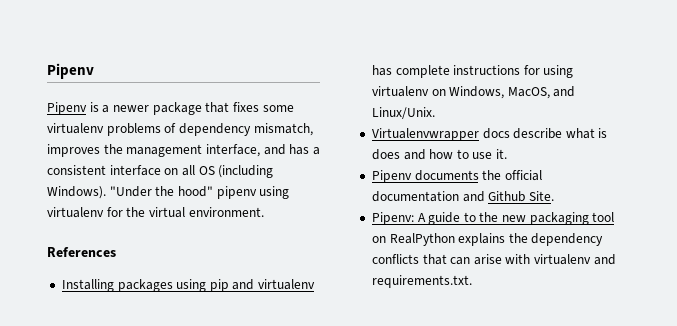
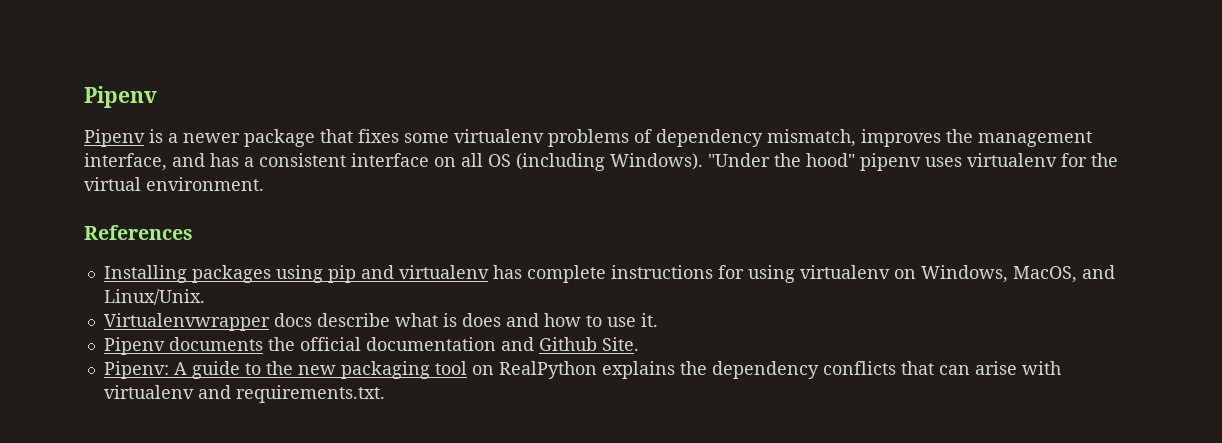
[259,186,290,199] using -> [925,157,962,167] uses

